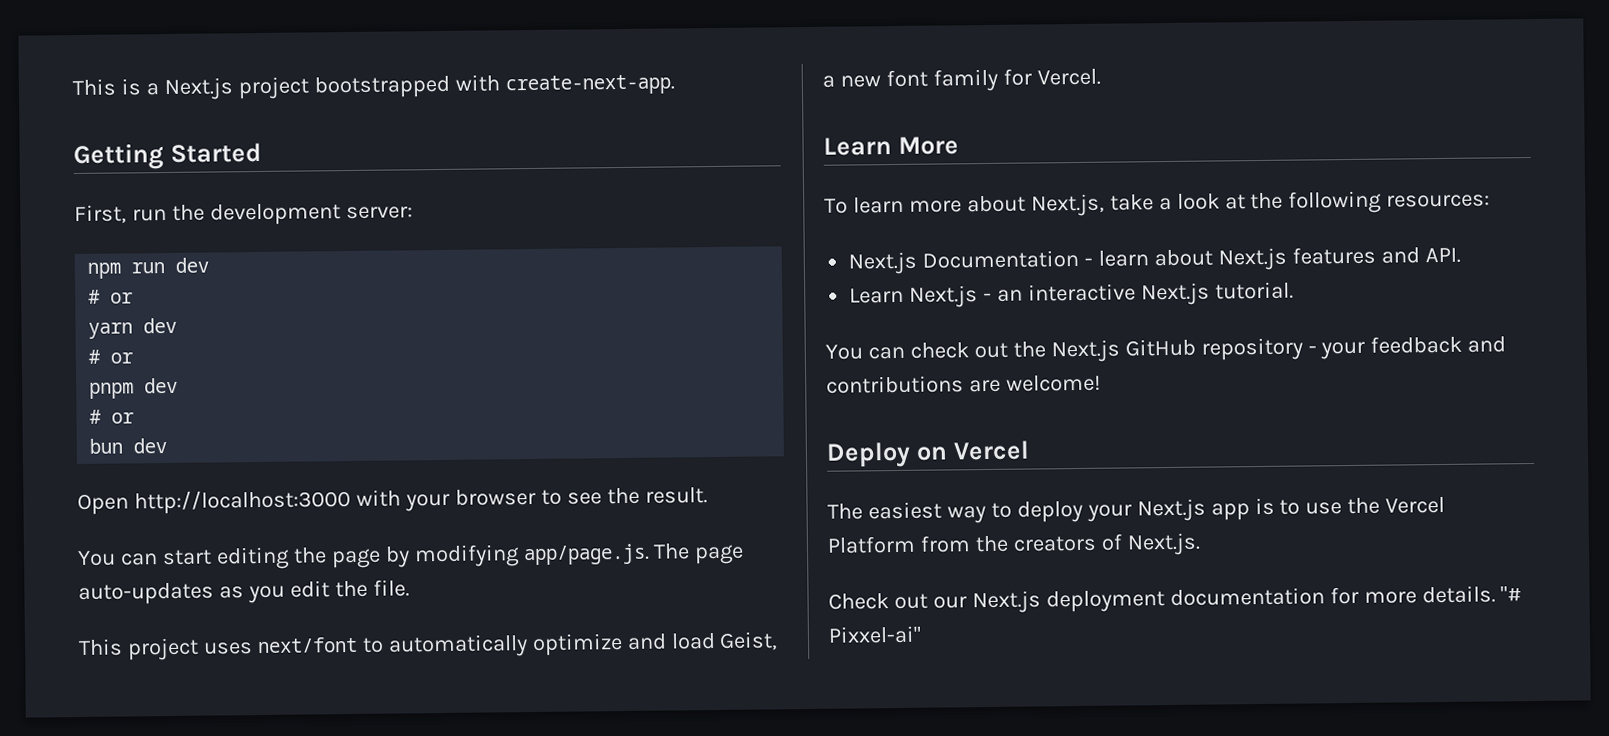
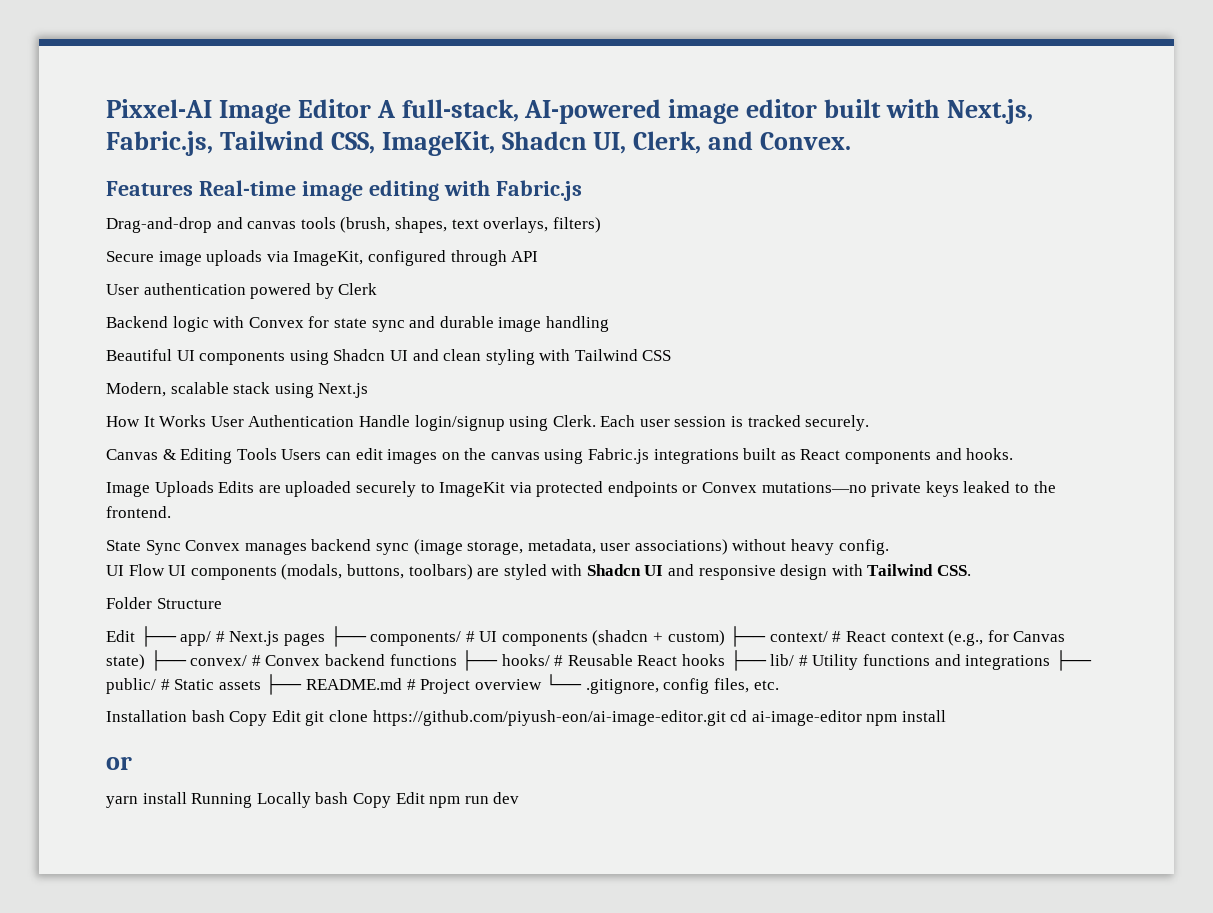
[72,74,675,101] [73,142,262,171] [74,203,413,226] [87,257,210,279] [88,289,134,304] [88,317,178,339] [88,349,134,364] [89,377,179,399] [89,409,135,424] [89,438,168,454] [77,487,708,516] [77,543,745,570] [78,579,410,605] [78,631,779,661] [822,68,1101,92] [823,136,959,156] [824,190,1491,217] [848,246,1461,275] [849,281,1294,308] [825,335,1507,363] [826,374,1101,394] [826,440,1030,468] [827,496,1446,524] [827,532,1201,556] [828,585,1523,614] [828,625,922,644] This is a Next.js project bootstrapped with create-next-app. // Getting Started // First, run the development server: // npm run dev // # or // yarn dev // # or // pnpm dev // # or // bun dev // Open http://localhost:3000 with your browser to see the result. // You can start editing the page by modifying app/page.js. The page auto-updates as you edit the file. // This project uses next/font to automatically optimize and load Geist, a new font family for Vercel. // Learn More // To learn more about Next.js, take a look at the following resources: // Next.js Documentation - learn about Next.js features and API. // Learn Next.js - an interactive Next.js tutorial. // You can check out the Next.js GitHub repository - your feedback and contributions are welcome! // Deploy on Vercel // The easiest way to deploy your Next.js app is to use the Vercel Platform from the creators of Next.js. // Check out our Next.js deployment documentation for more details. "# Pixxel-ai" -> [106,99,1033,124] [106,131,852,156] [106,180,582,201] [106,217,601,233] [106,250,539,266] [106,283,378,299] [106,316,609,332] [106,349,672,365] [106,382,369,398] [106,415,870,431] [106,448,1014,464] [106,481,1056,497] [106,506,171,518] [106,539,889,555] [106,564,972,580] [106,597,222,609] [106,626,1066,647] [106,650,1092,671] [106,674,779,695] [106,710,946,726] [106,756,132,770] [106,792,520,808] Pixxel-AI Image Editor A full-stack, AI-powered image editor built with Next.js, Fabric.js, Tailwind CSS, ImageKit, Shadcn UI, Clerk, and Convex. // Features Real-time image editing with Fabric.js // Drag-and-drop and canvas tools (brush, shapes, text overlays, filters) // Secure image uploads via ImageKit, configured through API // User authentication powered by Clerk // Backend logic with Convex for state sync and durable image handling // Beautiful UI components using Shadcn UI and clean styling with Tailwind CSS // Modern, scalable stack using Next.js // How It Works User Authentication Handle login/signup using Clerk. Each user session is tracked securely. // Canvas & Editing Tools Users can edit images on the canvas using Fabric.js integrations built as React components and hooks. // Image Uploads Edits are uploaded securely to ImageKit via protected endpoints or Convex mutations—no private keys leaked to the frontend. // State Sync Convex manages backend sync (image storage, metadata, user associations) without heavy config. // UI Flow UI components (modals, buttons, toolbars) are styled with Shadcn UI and responsive design with Tailwind CSS. // Folder Structure // Edit ├── app/ # Next.js pages ├── components/ # UI components (shadcn + custom) ├── context/ # React context (e.g., for Canvas state) ├── convex/ # Convex backend functions ├── hooks/ # Reusable React hooks ├── lib/ # Utility functions and integrations ├── public/ # Static assets ├── README.md # Project overview └── .gitignore, config files, etc. // Installation bash Copy Edit git clone https://github.com/piyush-eon/ai-image-editor.git cd ai-image-editor npm install // or // yarn install Running Locally bash Copy Edit npm run dev

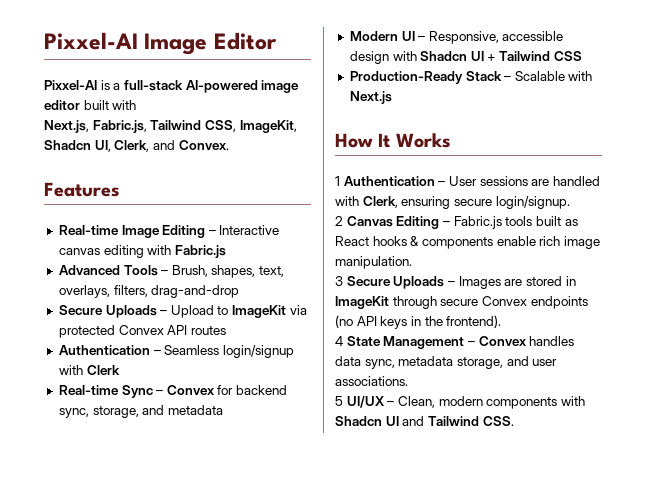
[376,99,519,122] A full-stack, -> [44,80,183,91] // Pixxel-AI is a full-stack
(940, 108) none -> (137, 105) //
[198,180,582,201] [106,217,601,233] [106,250,539,266] [106,283,378,299] [106,316,609,332] [106,349,672,365] [106,382,369,398] [106,415,870,431] [106,448,1014,464] [106,481,1056,497] [106,506,171,518] [106,539,889,555] [106,564,547,580] Real-time image editing with Fabric.js // Drag-and-drop and canvas tools (brush, shapes, text overlays, filters) // Secure image uploads via ImageKit, configured through API // User authentication powered by Clerk // Backend logic with Convex for state sync and durable image handling // Beautiful UI components using Shadcn UI and clean styling with Tailwind CSS // Modern, scalable stack using Next.js // How It Works User Authentication Handle login/signup using Clerk. Each user session is tracked securely. // Canvas & Editing Tools Users can edit images on the canvas using Fabric.js integrations built as React components and hooks. // Image Uploads Edits are uploaded securely to ImageKit via protected endpoints or Convex mutations—no private keys leaked to the frontend. // State Sync Convex manages backend sync (image storage, metadata, user associations) without heavy config. // UI Flow UI components (modals, buttons, toolbars) are styled -> [58,225,280,238] [58,245,226,258] [58,265,285,278] [58,285,240,298] [58,305,307,318] [58,325,226,338] [58,345,294,358] [58,365,120,375] [58,385,288,398] [58,405,223,418] [349,31,564,44] [349,51,582,64] [349,71,593,84] [349,91,392,104] [335,133,451,148] [335,176,600,186] [335,196,570,209] [335,216,578,229] [335,236,600,249] [335,256,412,269] [335,276,576,289] [335,296,588,309] [335,315,502,329] [335,336,575,349] [335,356,558,369] [335,376,408,386] [335,396,558,409] // Real-time Image Editing – Interactive canvas editing with Fabric.js // Advanced Tools – Brush, shapes, text, overlays, filters, drag-and-drop // Secure Uploads – Upload to ImageKit via protected Convex API routes // Authentication – Seamless login/signup with Clerk // Real-time Sync – Convex for backend sync, storage, and metadata // Modern UI – Responsive, accessible design with Shadcn UI + Tailwind CSS // Production-Ready Stack – Scalable with Next.js // How It Works // 1 Authentication – User sessions are handled with Clerk, ensuring secure login/signup. // 2 Canvas Editing – Fabric.js tools built as React hooks & components enable rich image manipulation. // 3 Secure Uploads – Images are stored in ImageKit through secure Convex endpoints (no API keys in the frontend). // 4 State Management – Convex handles data sync, metadata storage, and user associations. // 5 UI/UX – Clean, modern components
[698,564,863,580] responsive design with -> (425, 421) none
[106,597,222,609] [106,626,1066,647] [106,650,1092,671] [106,674,779,695] [106,710,946,726] [106,756,132,770] [106,792,520,808] // Folder Structure // Edit ├── app/ # Next.js pages ├── components/ # UI components (shadcn + custom) ├── context/ # React context (e.g., for Canvas state) ├── convex/ # Convex backend functions ├── hooks/ # Reusable React hooks ├── lib/ # Utility functions and integrations ├── public/ # Static assets ├── README.md # Project overview └── .gitignore, config files, etc. // Installation bash Copy Edit git clone https://github.com/piyush-eon/ai-image-editor.git cd ai-image-editor npm install // or // yarn install Running Locally bash Copy Edit npm run dev -> (514, 421) none

